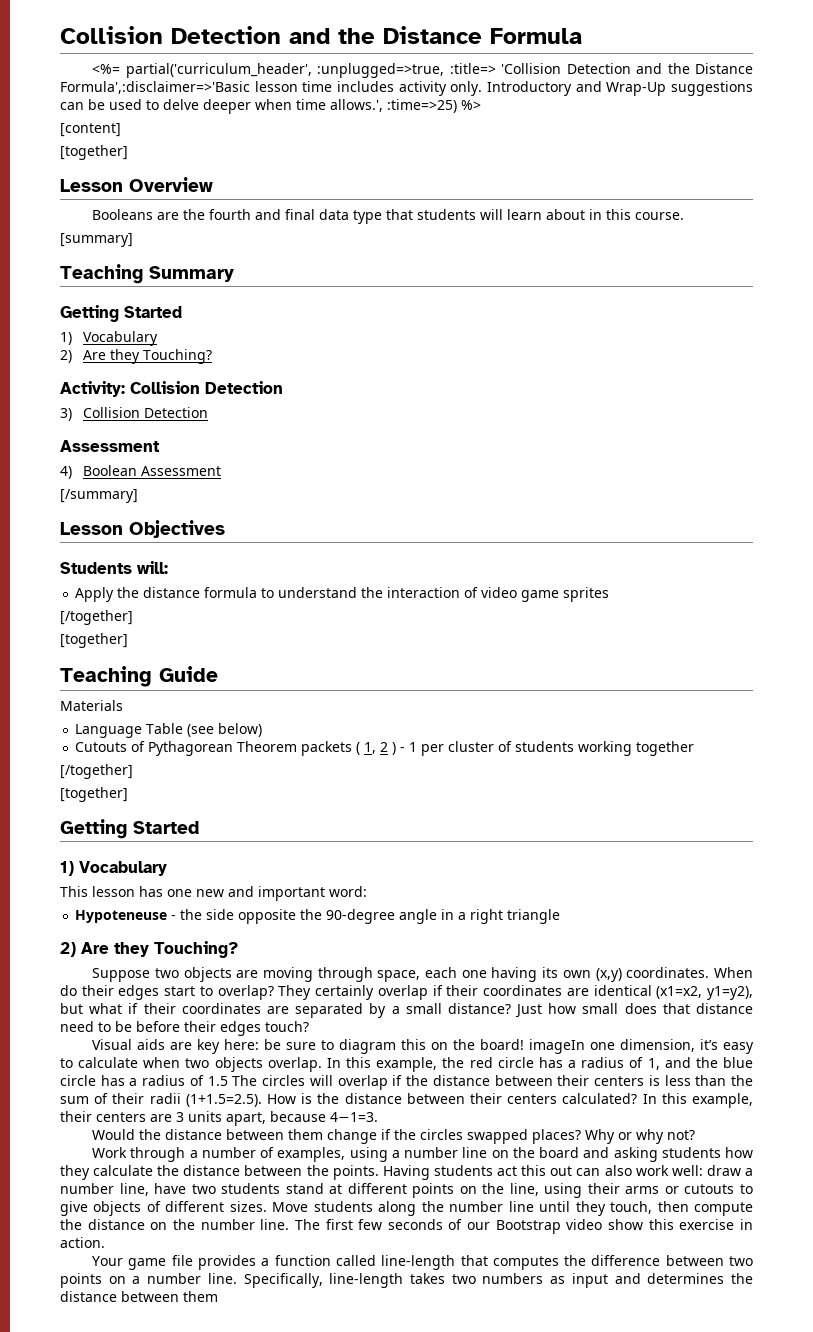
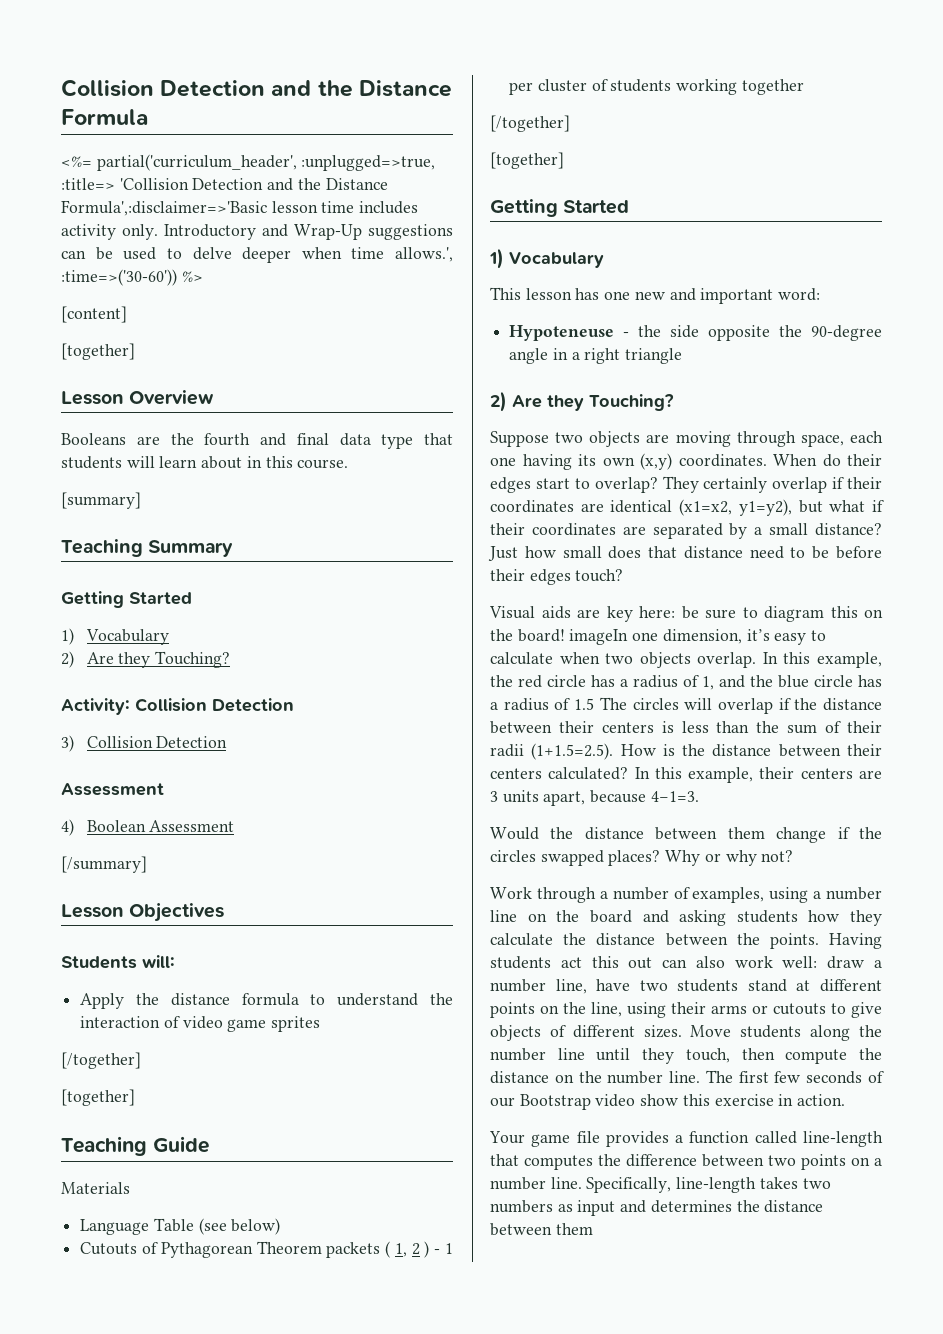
[387,99,457,113] :time=>25) -> [61,269,177,286] :time=>('30-60'))

